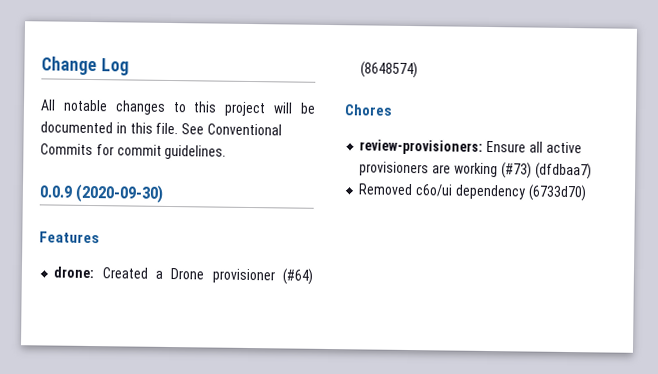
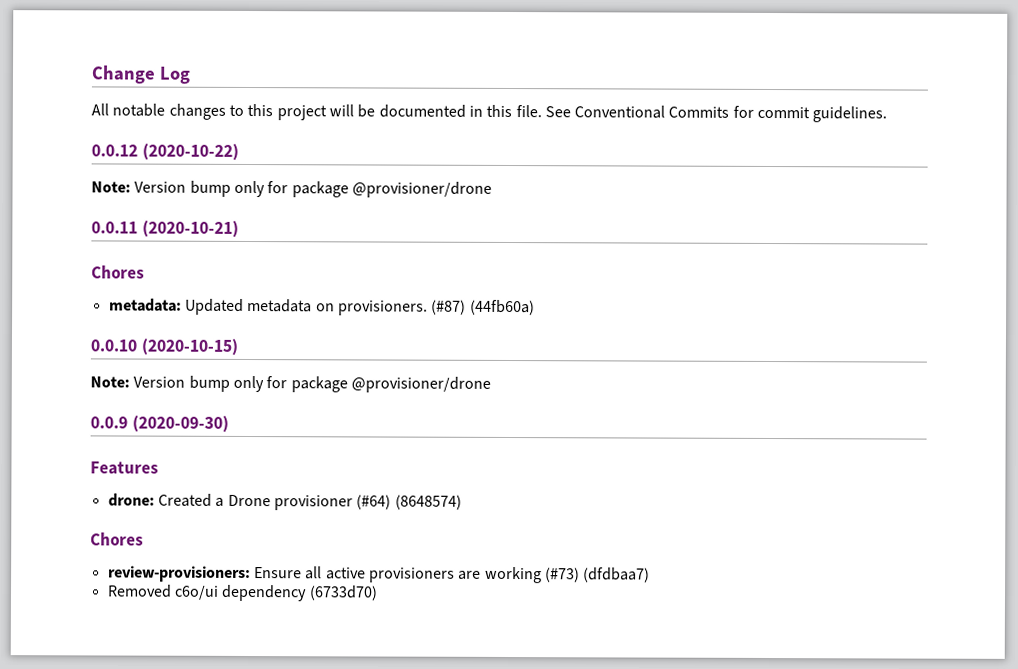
(227, 152) none -> [91,143,239,160] [91,180,492,198] [91,220,239,237] [91,265,145,279] [108,298,535,316] [90,338,238,355] [90,375,491,393] // 0.0.12 (2020-10-22) // Note: Version bump only for package @provisioner/drone // 0.0.11 (2020-10-21) // Chores // metadata: Updated metadata on provisioners. (#87) (44fb60a) // 0.0.10 (2020-10-15) // Note: Version bump only for package @provisioner/drone

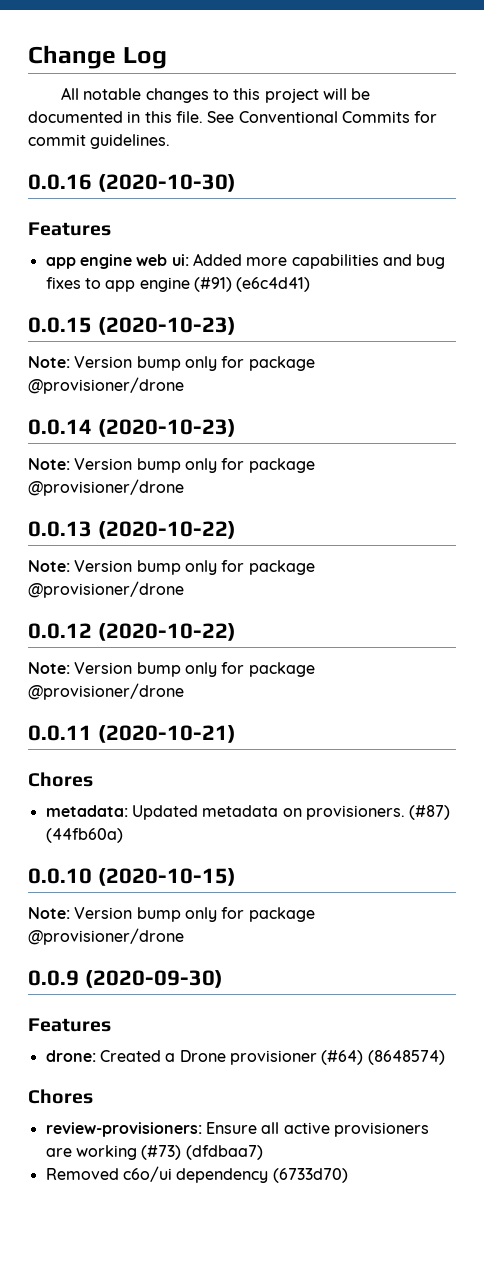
(888, 114) none -> [28,174,236,192] [28,222,111,236] [45,253,446,269] [45,277,311,292] [28,317,236,335] [28,356,315,371] [28,377,184,394] [28,419,236,437] [28,458,315,473] [28,479,184,496] [28,521,236,539] [28,560,315,575] [28,581,184,598] // 0.0.16 (2020-10-30) // Features // app engine web ui: Added more capabilities and bug fixes to app engine (#91) (e6c4d41) // 0.0.15 (2020-10-23) // Note: Version bump only for package @provisioner/drone // 0.0.14 (2020-10-23) // Note: Version bump only for package @provisioner/drone // 0.0.13 (2020-10-22) // Note: Version bump only for package @provisioner/drone

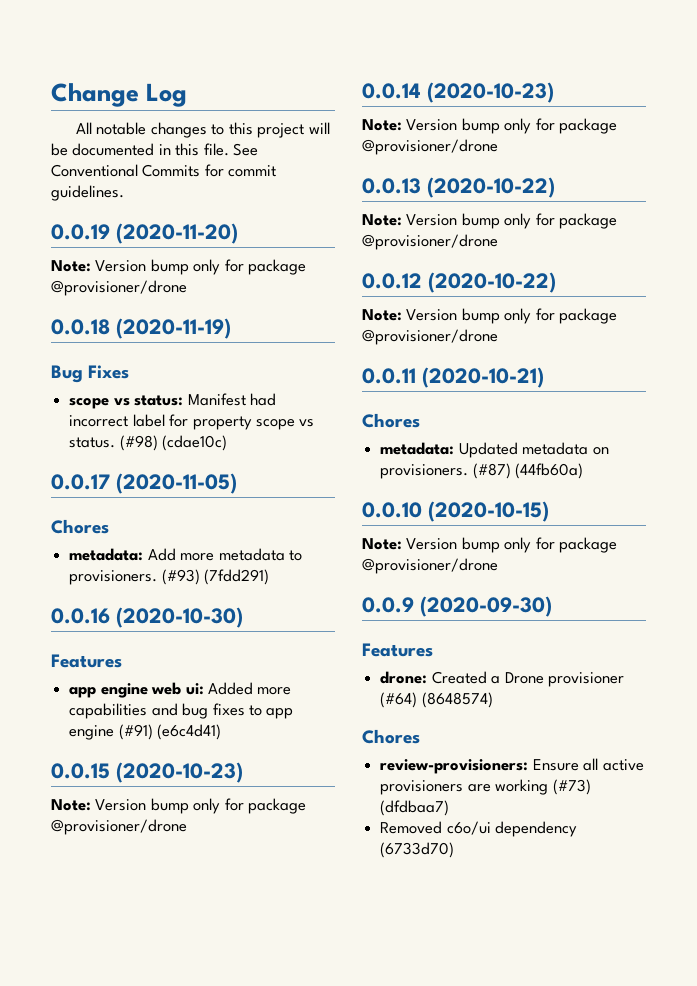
(171, 141) none -> [51,223,238,244] [51,259,307,275] [51,280,187,296] [51,318,231,339] [51,365,130,383] [69,393,276,409] [69,414,315,430] [69,435,228,451] [51,473,237,494] [51,519,109,534] [69,548,302,561] [69,569,270,585] // 0.0.19 (2020-11-20) // Note: Version bump only for package @provisioner/drone // 0.0.18 (2020-11-19) // Bug Fixes // scope vs status: Manifest had incorrect label for property scope vs status. (#98) (cdae10c) // 0.0.17 (2020-11-05) // Chores // metadata: Add more metadata to provisioners. (#93) (7fdd291)

